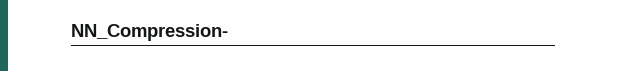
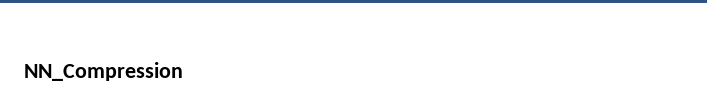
[71,24,228,41] NN_Compression- -> [24,62,183,81] NN_Compression

